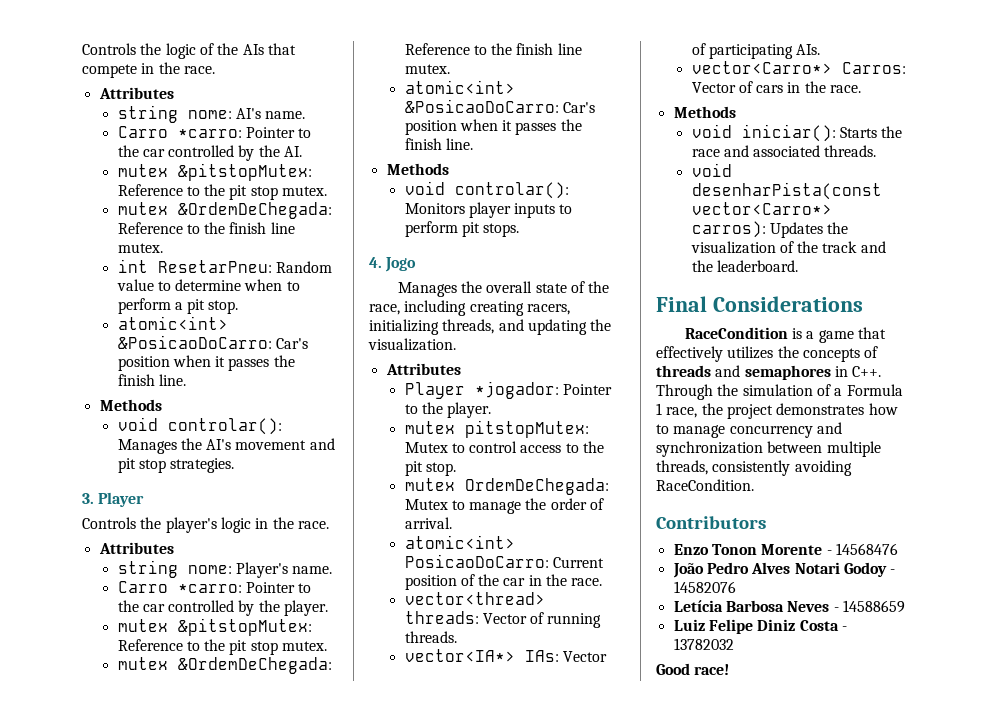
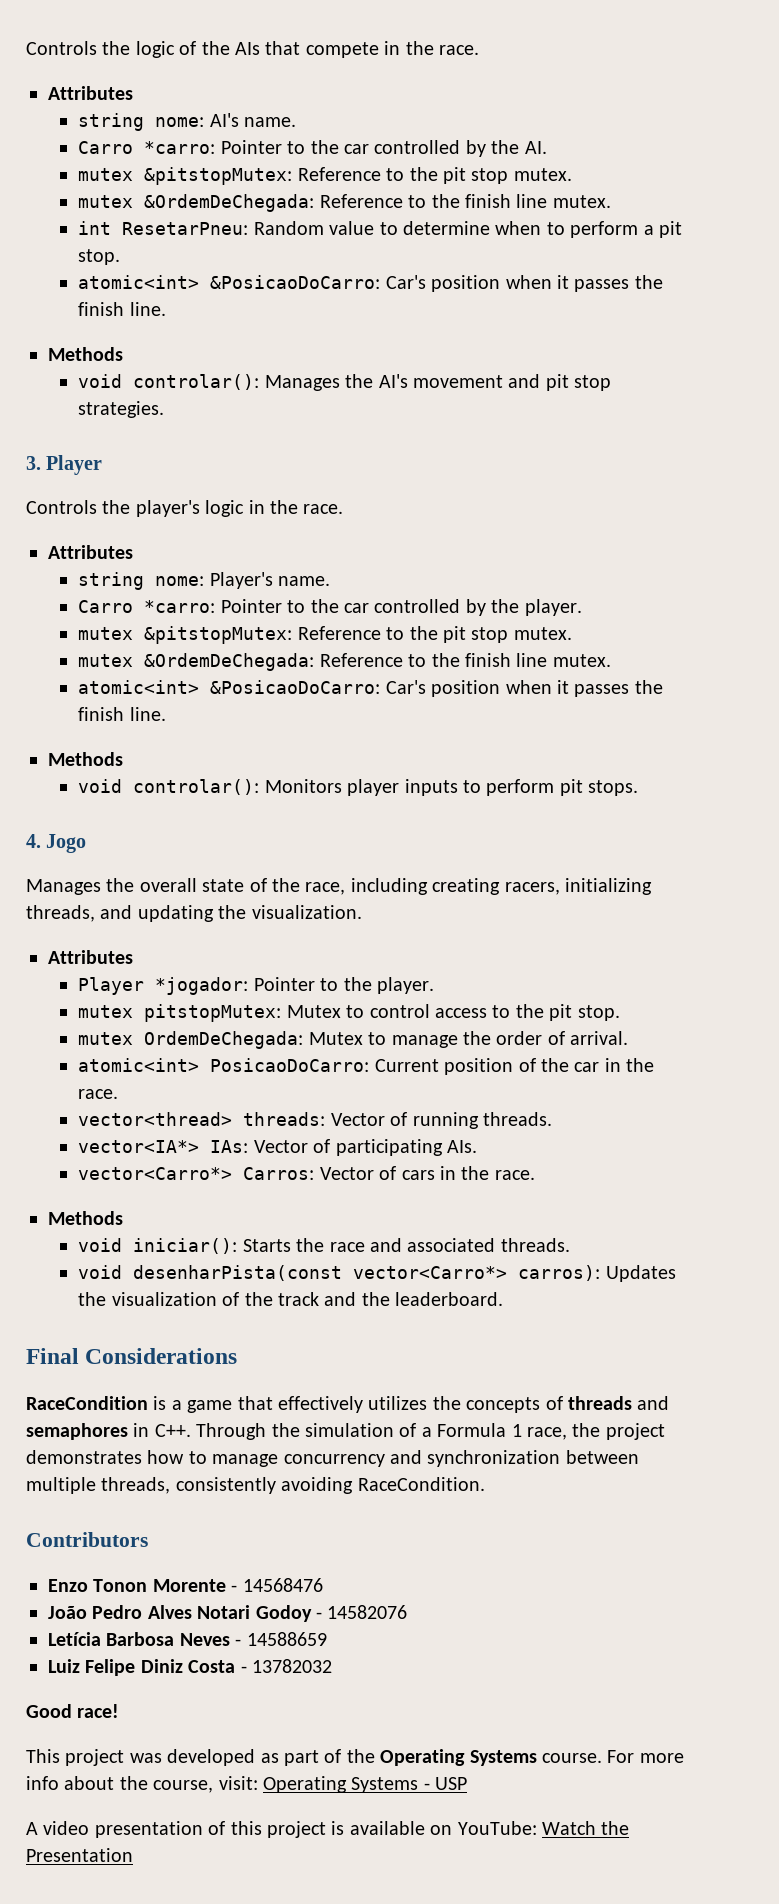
(730, 669) none -> [26,1749,684,1766] [26,1776,468,1793] [26,1821,630,1838] [26,1848,133,1862] // This project was developed as part of the Operating Systems course. For more info about the course, visit: Operating Systems - USP // A video presentation of this project is available on YouTube: Watch the Presentation

